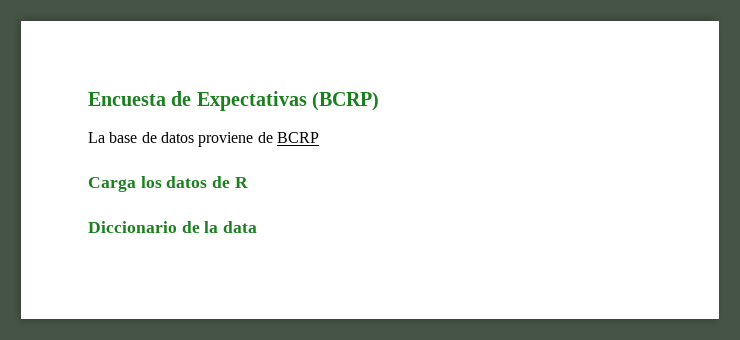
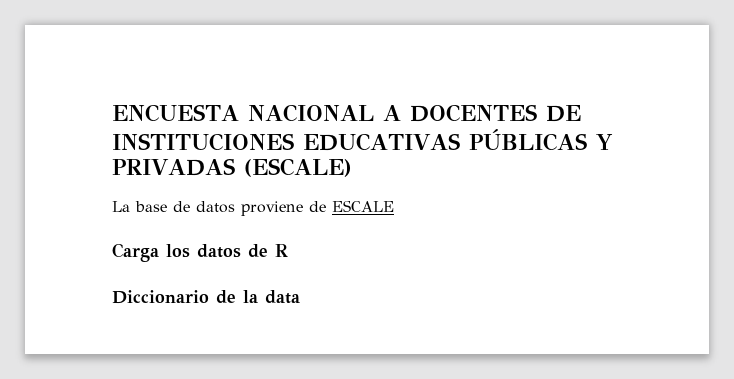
[88,91,380,111] Encuesta de Expectativas (BCRP) -> [112,104,581,122] [112,129,613,151] [112,158,352,177] ENCUESTA NACIONAL A DOCENTES DE INSTITUCIONES EDUCATIVAS PÚBLICAS Y PRIVADAS (ESCALE)
[276,132,319,143] BCRP -> [332,200,394,212] ESCALE

